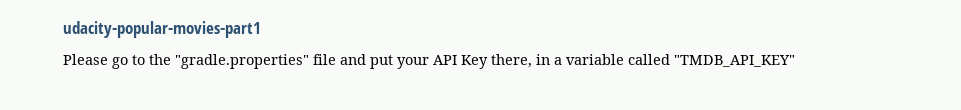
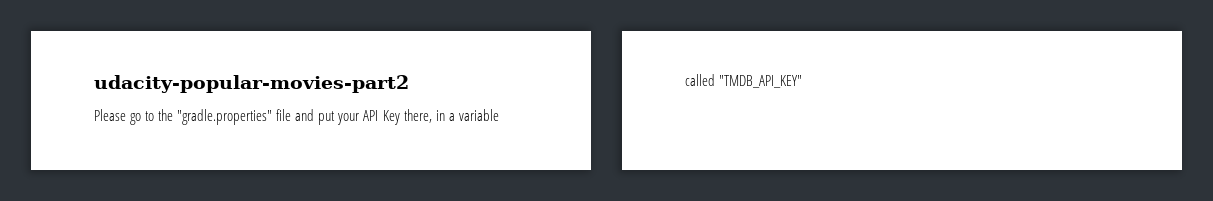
[63,21,261,38] udacity-popular-movies-part1 -> [94,75,409,93] udacity-popular-movies-part2

